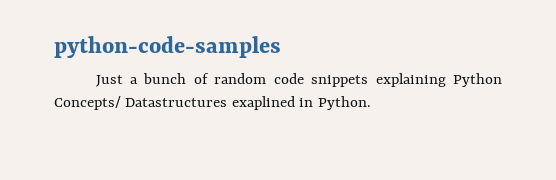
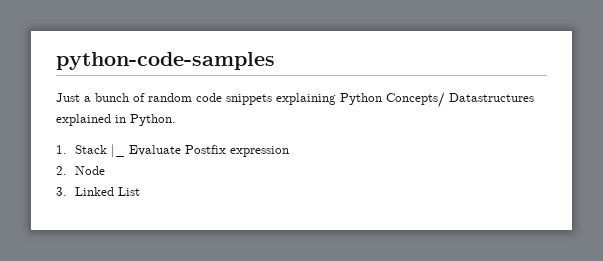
[231,96,295,110] exaplined -> [56,114,111,126] explained
(371, 103) none -> [56,144,290,158] [56,166,106,175] [56,187,141,196] // 1. Stack |_ Evaluate Postfix expression // 2. Node // 3. Linked List

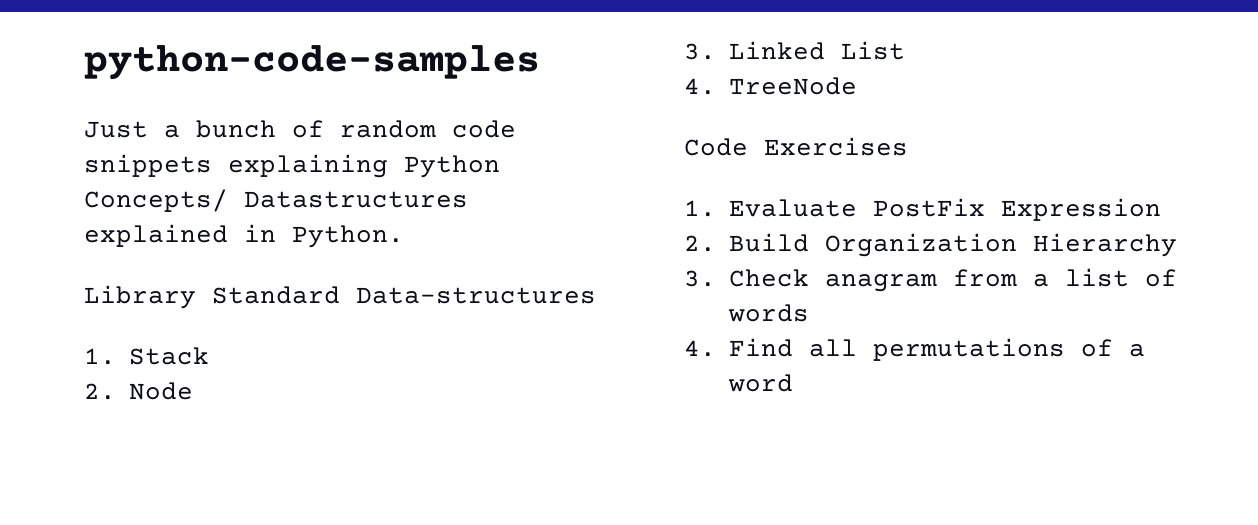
(176, 120) none -> [84,285,596,309] // Library Standard Data-structures
[111,144,290,158] |_ Evaluate Postfix expression -> (209, 356) none
(141, 191) none -> [684,77,857,95] [684,137,908,156] [684,198,1161,221] [684,233,1177,257] [684,268,1177,292] [728,304,809,322] [684,338,1145,361] [728,374,793,392] // 4. TreeNode // Code Exercises // 1. Evaluate PostFix Expression // 2. Build Organization Hierarchy // 3. Check anagram from a list of words // 4. Find all permutations of a word

